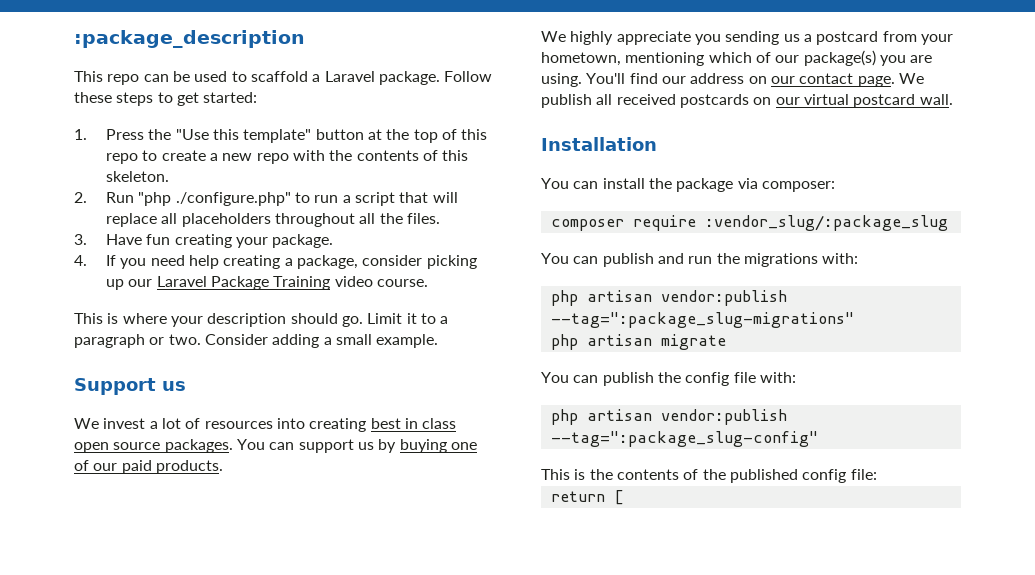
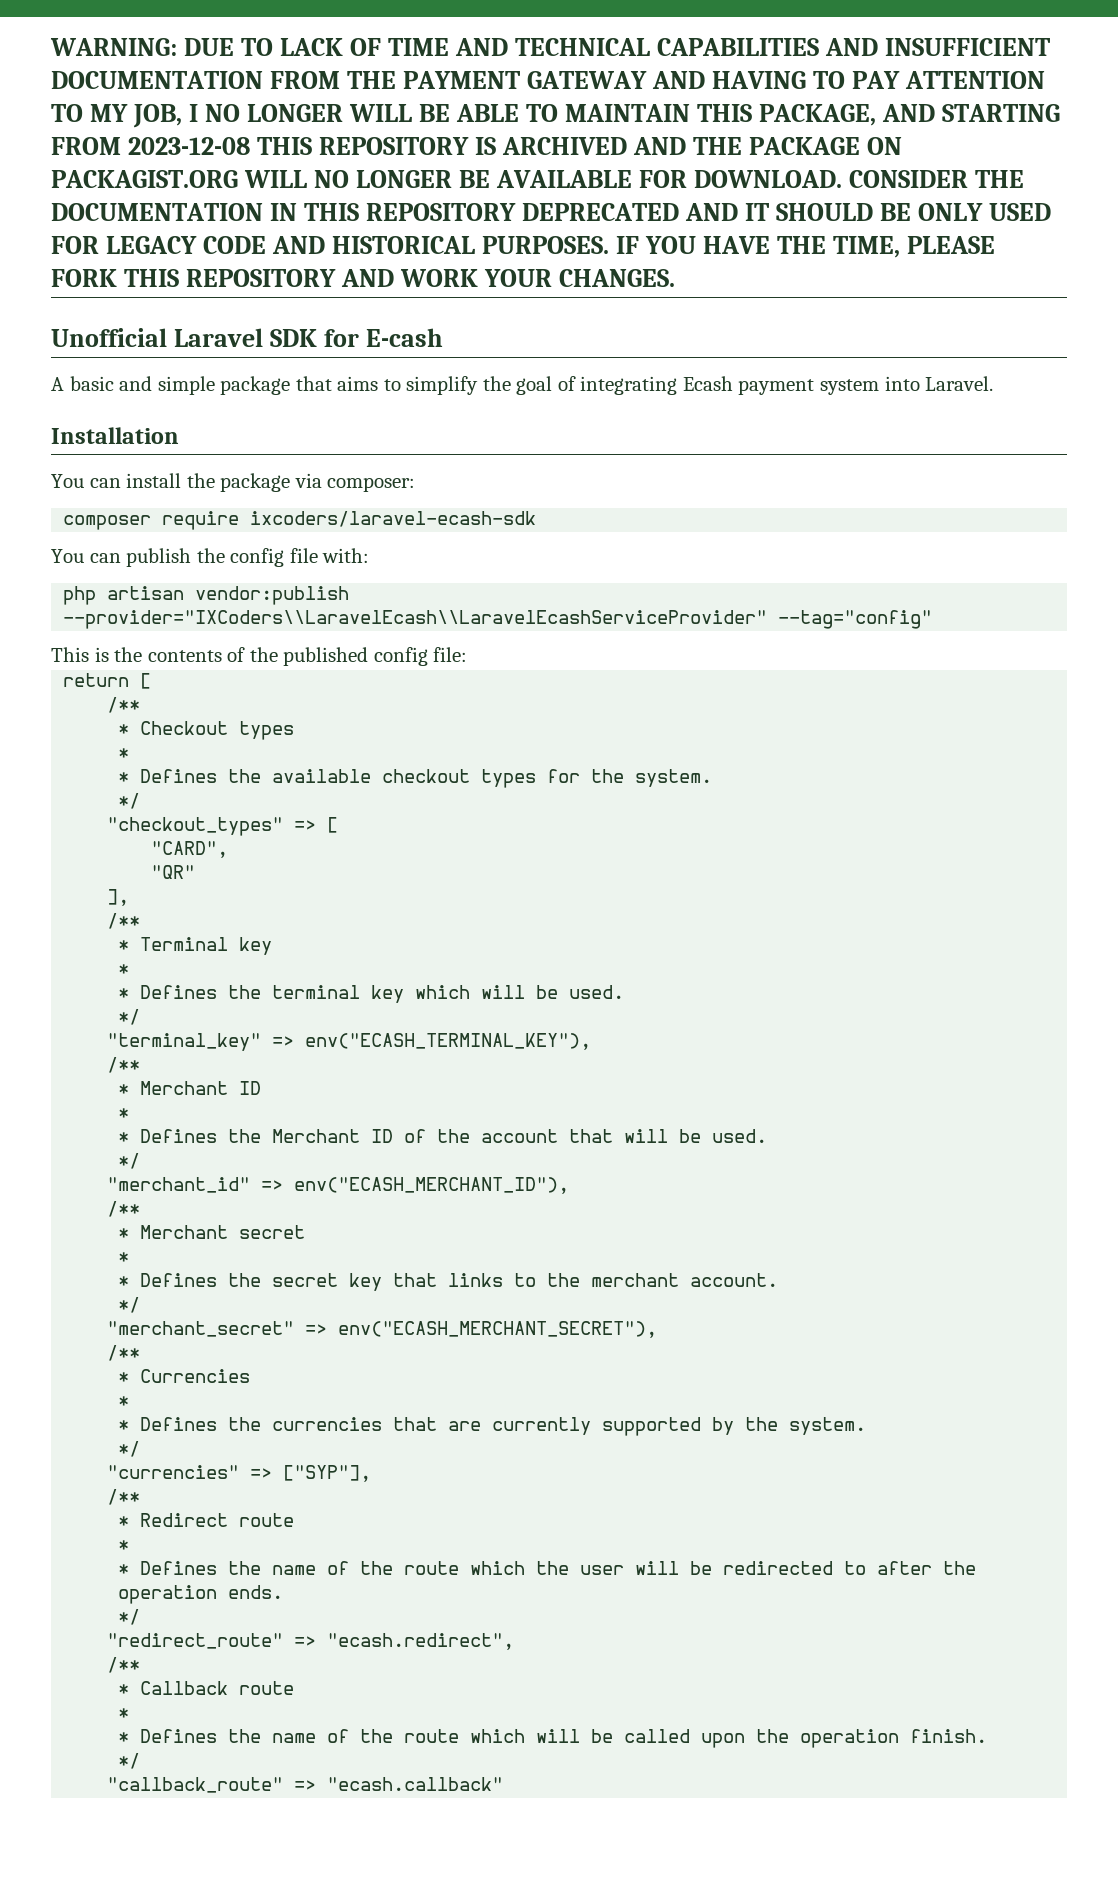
[74,30,305,48] [74,71,493,85] [74,92,258,106] [74,129,488,143] [105,150,469,164] [105,171,169,182] [74,192,458,206] [105,213,440,227] [74,234,334,248] [74,255,477,269] [105,276,428,290] [74,313,449,327] [74,334,439,348] [74,378,186,395] [74,418,457,432] [74,439,477,453] [74,460,223,474] [541,31,953,45] [541,50,933,66] [541,73,924,87] [541,94,953,108] :package_description // This repo can be used to scaffold a Laravel package. Follow these steps to get started: // 1. Press the "Use this template" button at the top of this repo to create a new repo with the contents of this skeleton. // 2. Run "php ./configure.php" to run a script that will replace all placeholders throughout all the files. // 3. Have fun creating your package. // 4. If you need help creating a package, consider picking up our Laravel Package Training video course. // This is where your description should go. Limit it to a paragraph or two. Consider adding a small example. // Support us // We invest a lot of resources into creating best in class open source packages. You can support us by buying one of our paid products. // We highly appreciate you sending us a postcard from your hometown, mentioning which of our package(s) you are using. You'll find our address on our contact page. We publish all received postcards on our virtual postcard wall. -> [50,38,1051,56] [51,71,1046,89] [51,104,1061,128] [51,137,903,155] [51,170,1025,188] [51,203,1052,221] [51,236,996,258] [51,269,676,287] [51,328,444,347] [51,376,994,395] WARNING: DUE TO LACK OF TIME AND TECHNICAL CAPABILITIES AND INSUFFICIENT DOCUMENTATION FROM THE PAYMENT GATEWAY AND HAVING TO PAY ATTENTION TO MY JOB, I NO LONGER WILL BE ABLE TO MAINTAIN THIS PACKAGE, AND STARTING FROM 2023-12-08 THIS REPOSITORY IS ARCHIVED AND THE PACKAGE ON PACKAGIST.ORG WILL NO LONGER BE AVAILABLE FOR DOWNLOAD. CONSIDER THE DOCUMENTATION IN THIS REPOSITORY DEPRECATED AND IT SHOULD BE ONLY USED FOR LEGACY CODE AND HISTORICAL PURPOSES. IF YOU HAVE THE TIME, PLEASE FORK THIS REPOSITORY AND WORK YOUR CHANGES. // Unofficial Laravel SDK for E-cash // A basic and simple package that aims to simplify the goal of integrating Ecash payment system into Laravel.
[704,215,948,231] [541,253,859,267] [550,290,787,306] [550,312,854,328] [550,334,726,350] :vendor_slug/:package_slug // You can publish and run the migrations with: // php artisan vendor:publish --tag=":package_slug-migrations" // php artisan migrate -> [250,511,537,527] ixcoders/laravel-ecash-sdk
[550,431,818,447] --tag=":package_slug-config" -> [63,610,933,629] --provider="IXCoders\\LaravelEcash\\LaravelEcashServiceProvider" --tag="config"
(624, 497) none -> [107,697,141,713] [118,721,295,740] [118,748,130,759] [118,769,713,788] [118,793,141,809] [107,817,339,836] [151,841,229,858] [151,865,196,879] [107,889,130,906] [107,913,141,929] [118,937,273,955] [118,964,130,975] [118,985,625,1003] [118,1009,141,1025] [107,1033,592,1051] [107,1057,141,1073] [118,1081,262,1095] [118,1108,130,1119] [118,1129,768,1143] [118,1153,141,1169] [107,1177,570,1194] [107,1201,141,1217] [118,1225,306,1239] [118,1252,130,1263] [118,1273,779,1291] [118,1297,141,1313] [107,1321,658,1338] [107,1345,141,1361] [118,1369,251,1383] [118,1396,130,1407] [118,1417,867,1436] [118,1441,141,1457] [107,1465,372,1482] [107,1489,141,1505] [118,1513,295,1527] [118,1540,130,1551] [118,1561,977,1575] [118,1585,284,1604] [118,1609,141,1625] [107,1633,515,1650] [107,1657,141,1673] [118,1681,295,1695] [118,1708,130,1719] [118,1729,988,1748] [118,1753,141,1769] [107,1777,504,1793] // /** // * Checkout types // * // * Defines the available checkout types for the system. // */ // "checkout_types" => [ // "CARD", // "QR" // ], // /** // * Terminal key // * // * Defines the terminal key which will be used. // */ // "terminal_key" => env("ECASH_TERMINAL_KEY"), // /** // * Merchant ID // * // * Defines the Merchant ID of the account that will be used. // */ // "merchant_id" => env("ECASH_MERCHANT_ID"), // /** // * Merchant secret // * // * Defines the secret key that links to the merchant account. // */ // "merchant_secret" => env("ECASH_MERCHANT_SECRET"), // /** // * Currencies // * // * Defines the currencies that are currently supported by the system. // */ // "currencies" => ["SYP"], // /** // * Redirect route // * // * Defines the name of the route which the user will be redirected to after the operation ends. // */ // "redirect_route" => "ecash.redirect", // /** // * Callback route // * // * Defines the name of the route which will be called upon the operation finish. // */ // "callback_route" => "ecash.callback"

